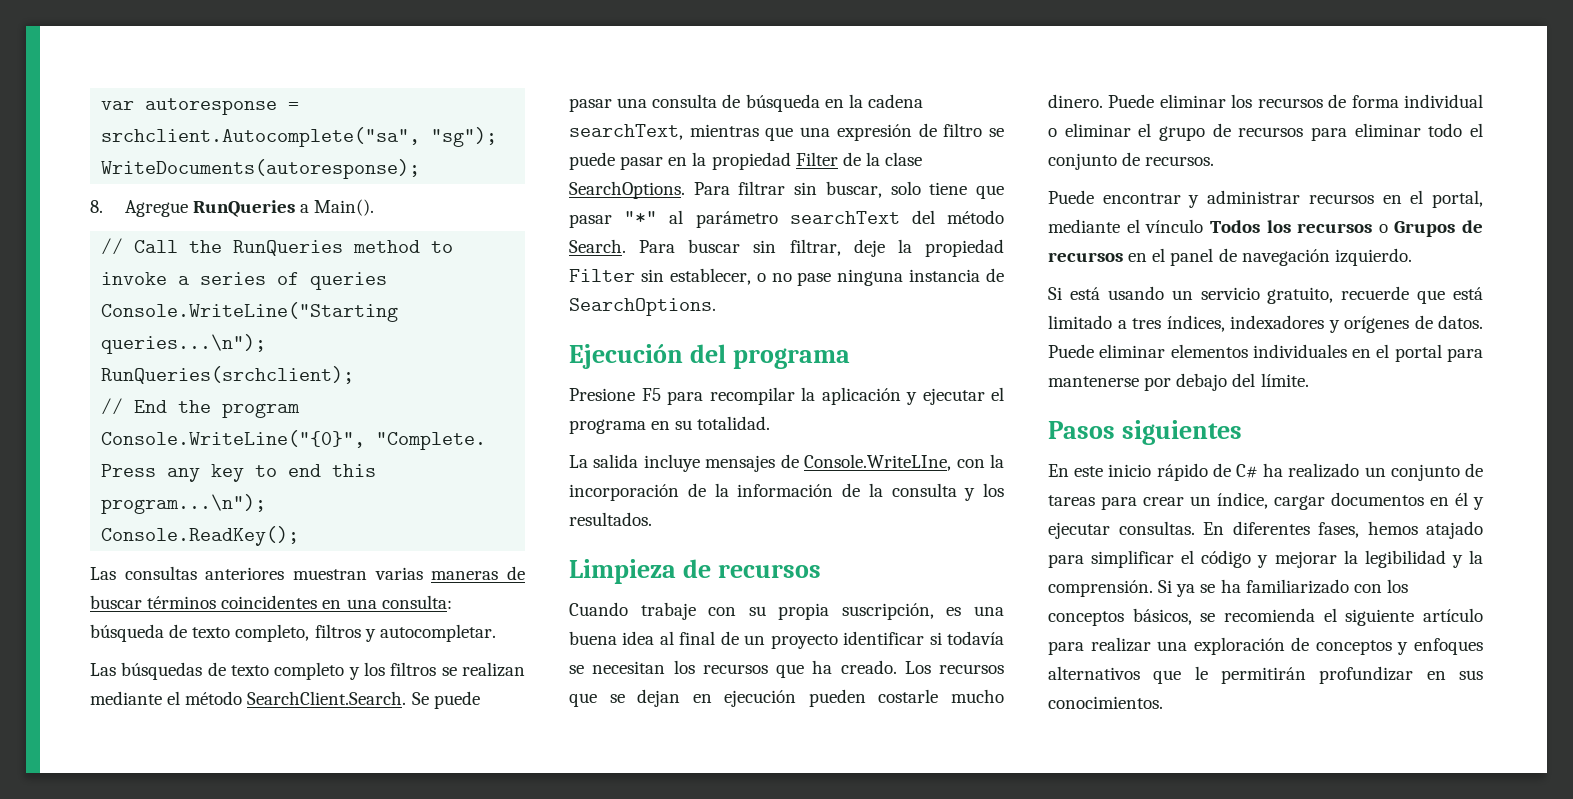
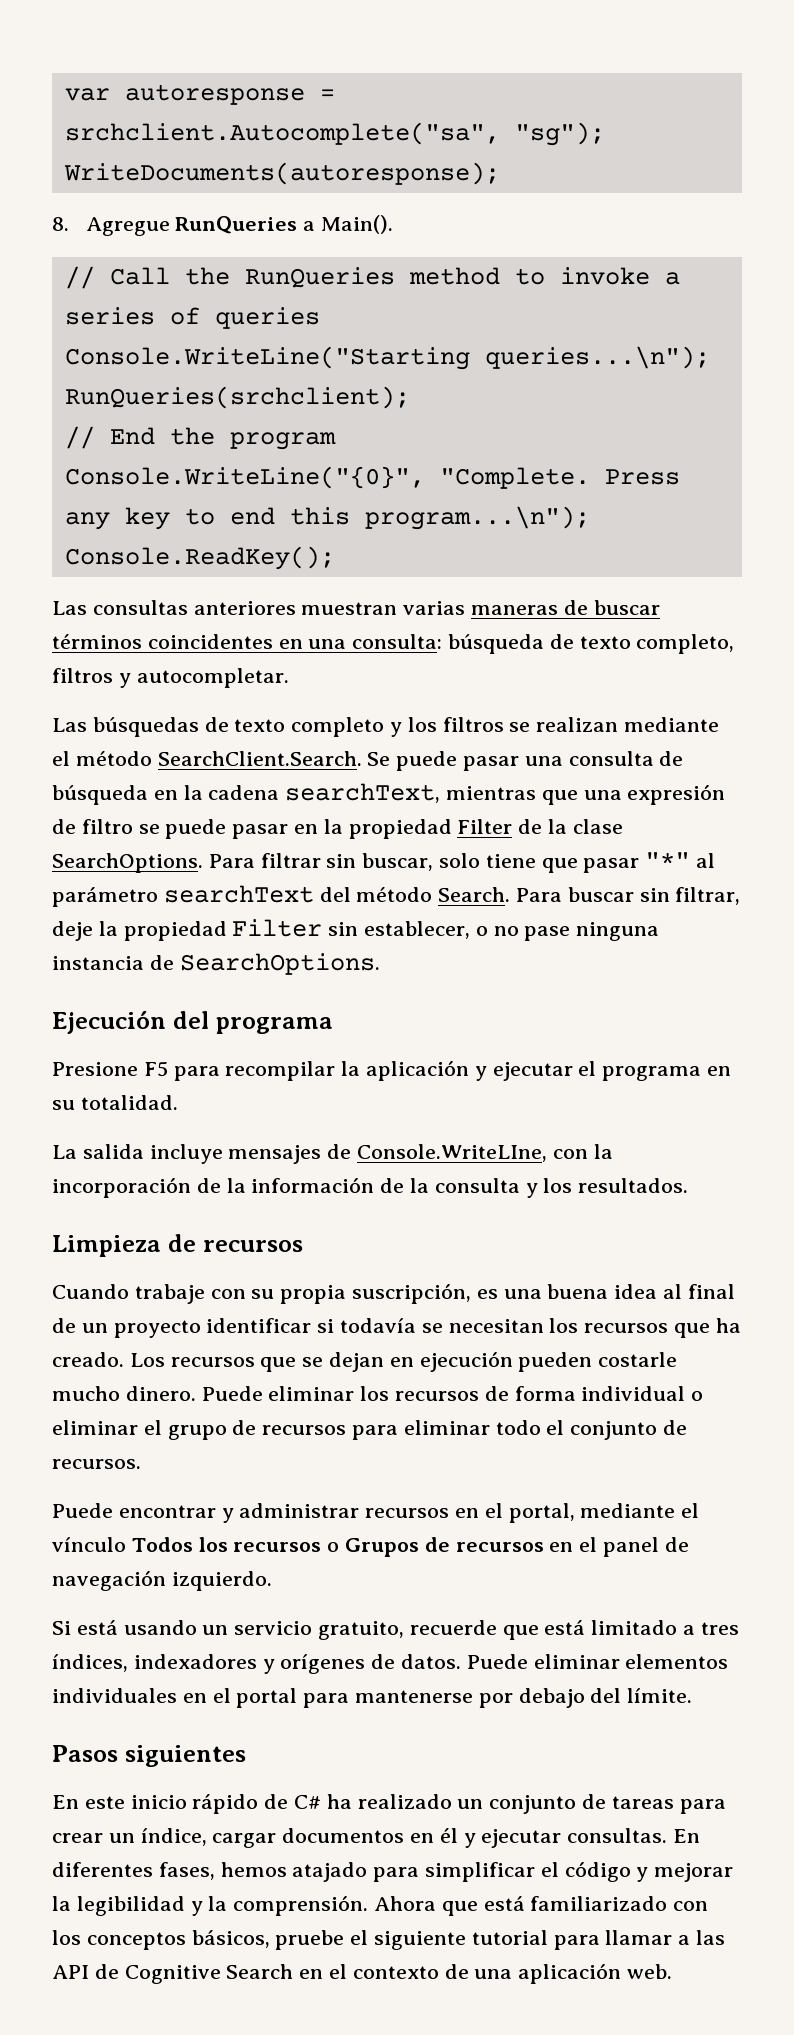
[1158,579,1241,597] Si ya se ha -> [374,1896,525,1916] Ahora que está
[1200,608,1483,626] [1048,637,1483,655] [1048,666,1483,684] [1048,696,1163,709] se recomienda el siguiente artículo para realizar una exploración de conceptos y enfoques alternativos que le permitirán profundizar en sus conocimientos. -> [275,1930,726,1950] [52,1963,673,1984] pruebe el siguiente tutorial para llamar a las API de Cognitive Search en el contexto de una aplicación web.

